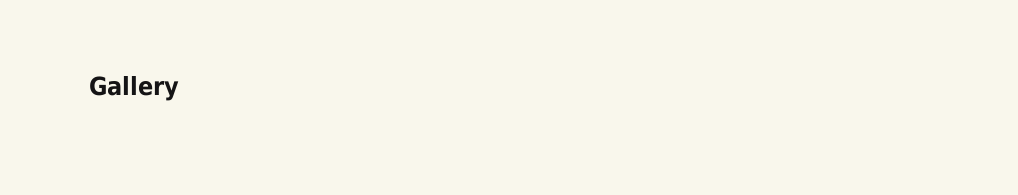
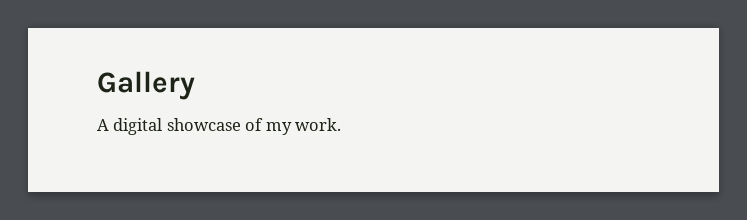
(179, 88) none -> [97,118,342,135] // A digital showcase of my work.

